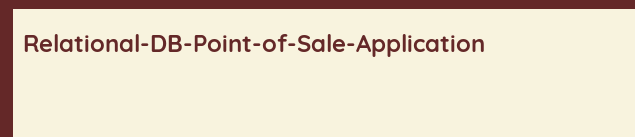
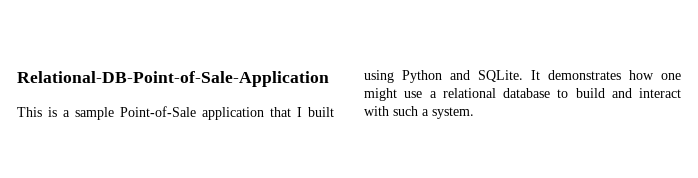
(485, 45) none -> [17,106,334,120] [364,70,681,83] [364,88,681,101] [364,106,474,119] // This is a sample Point-of-Sale application that I built using Python and SQLite. It demonstrates how one might use a relational database to build and interact with such a system.

